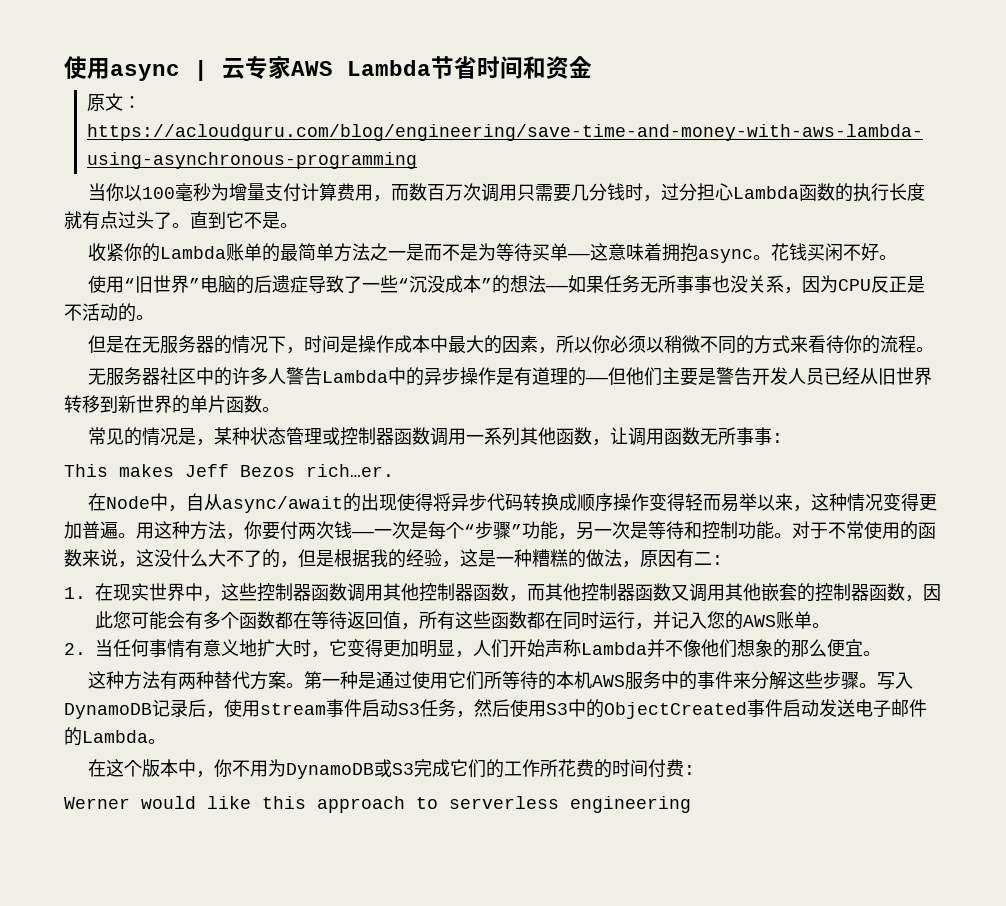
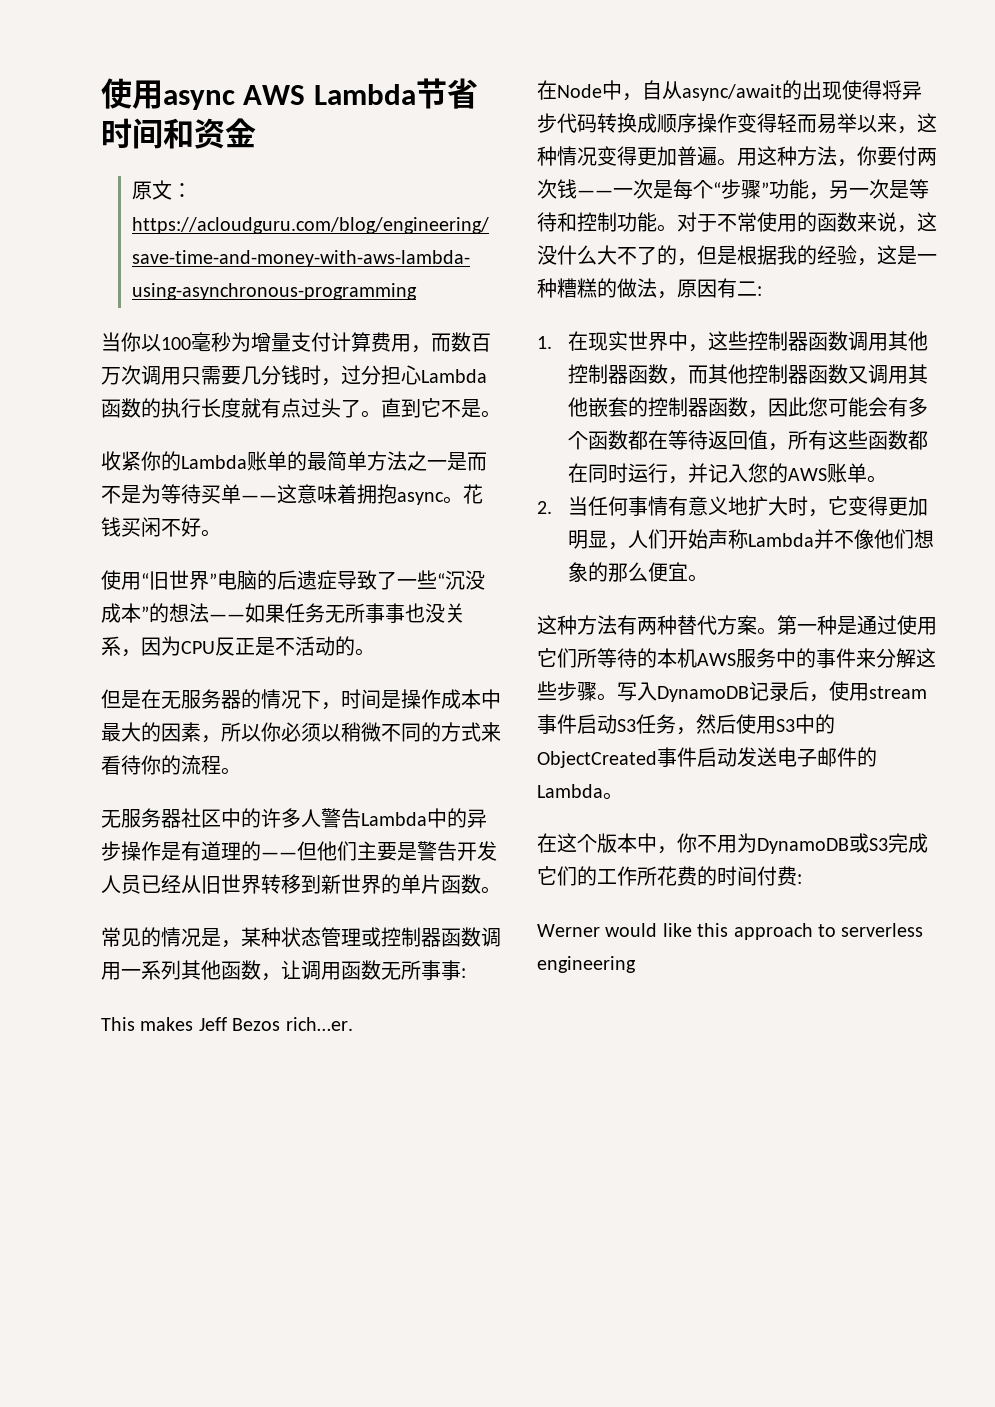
[194,56,291,81] | 云专家 -> (235, 100) none

